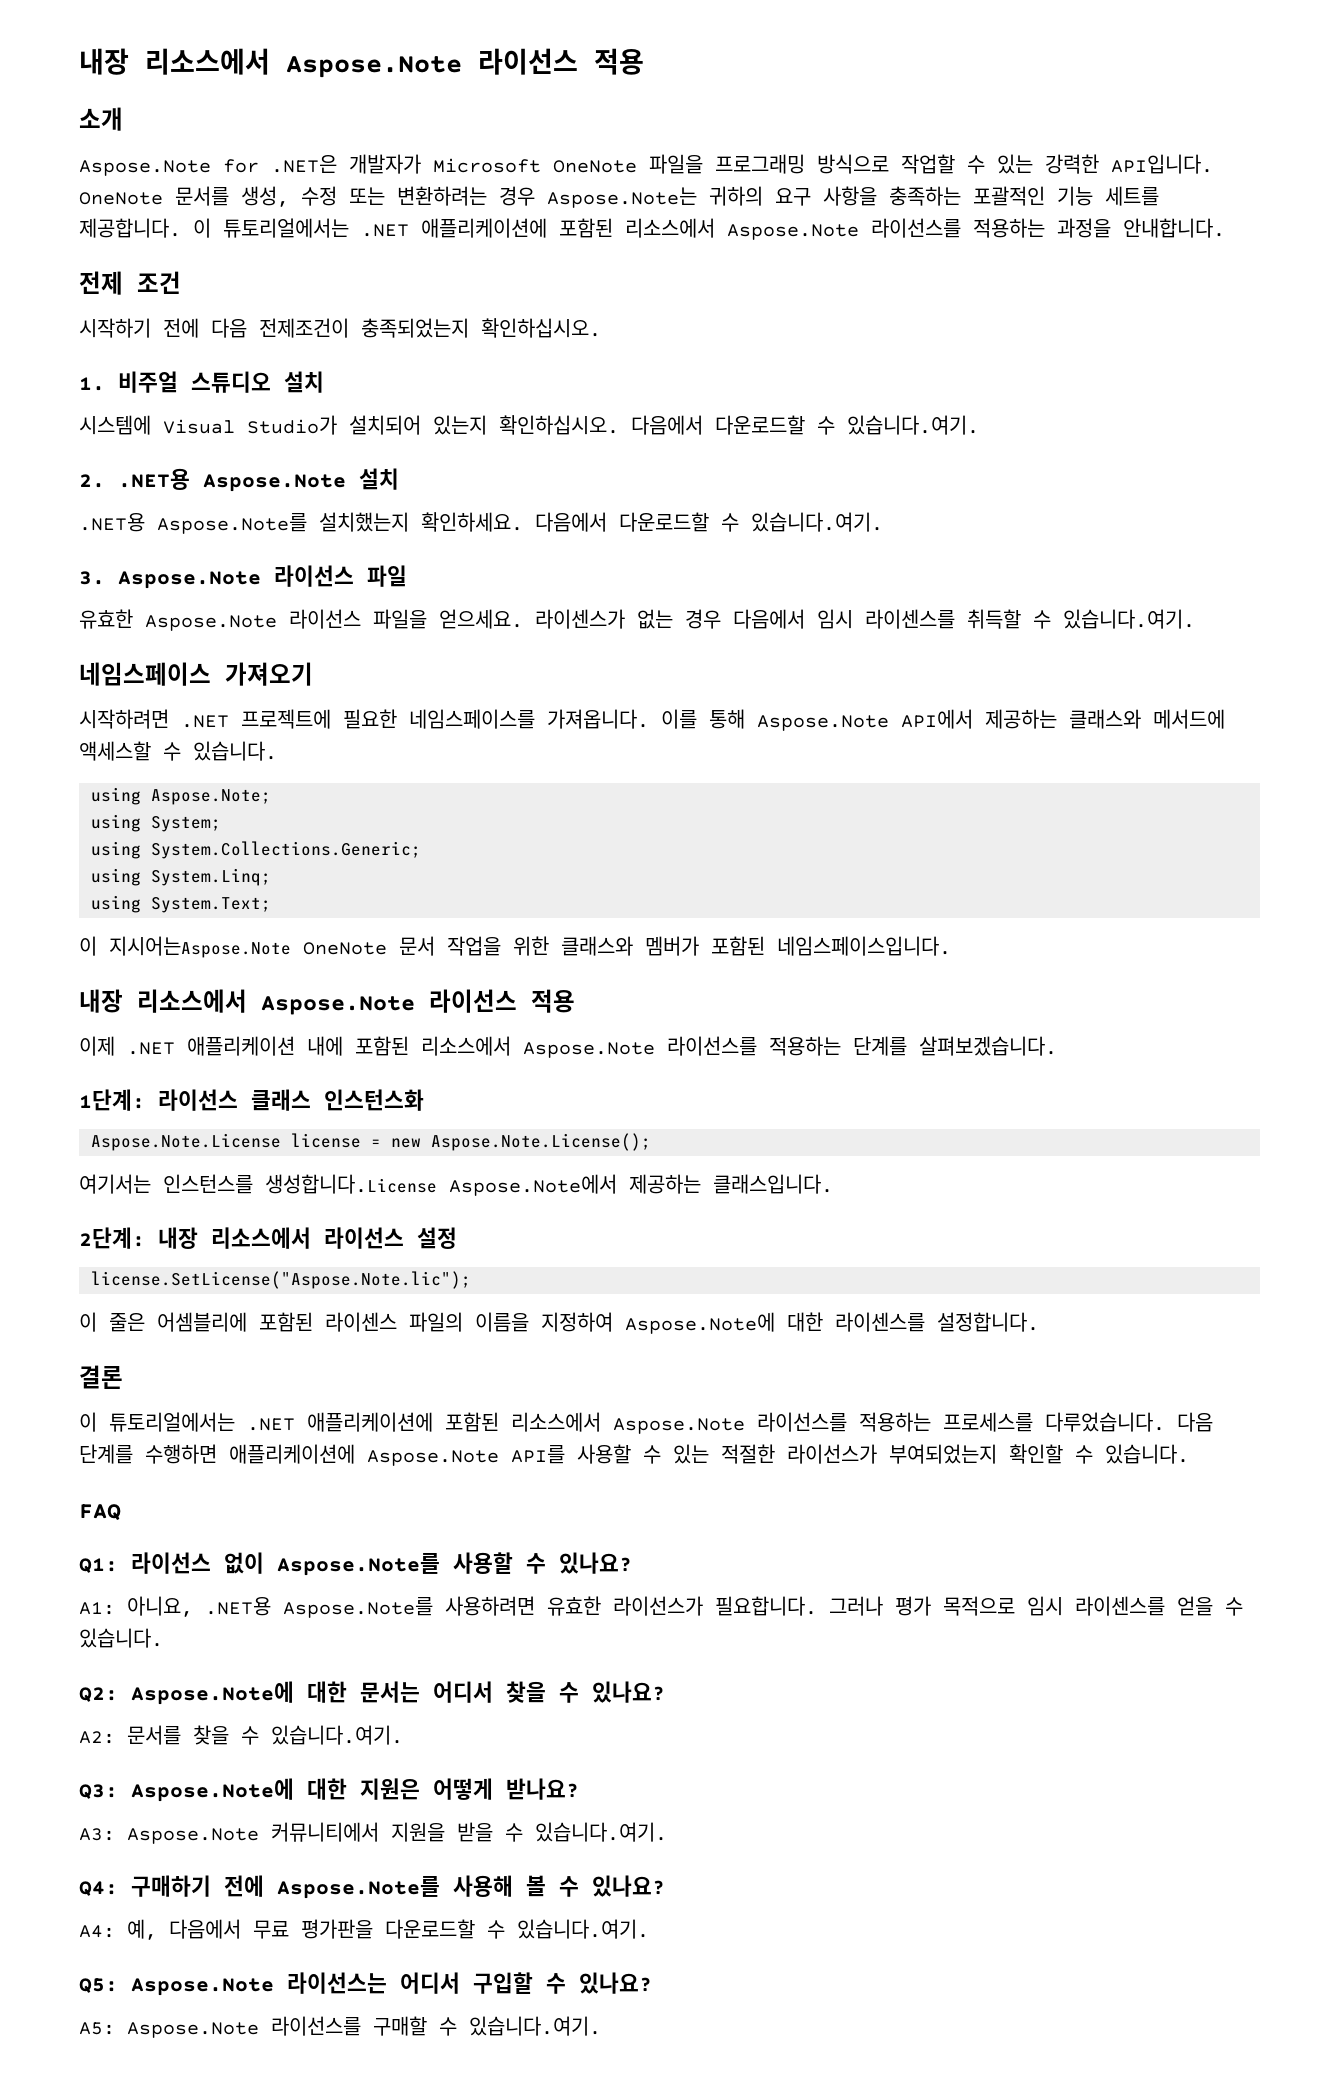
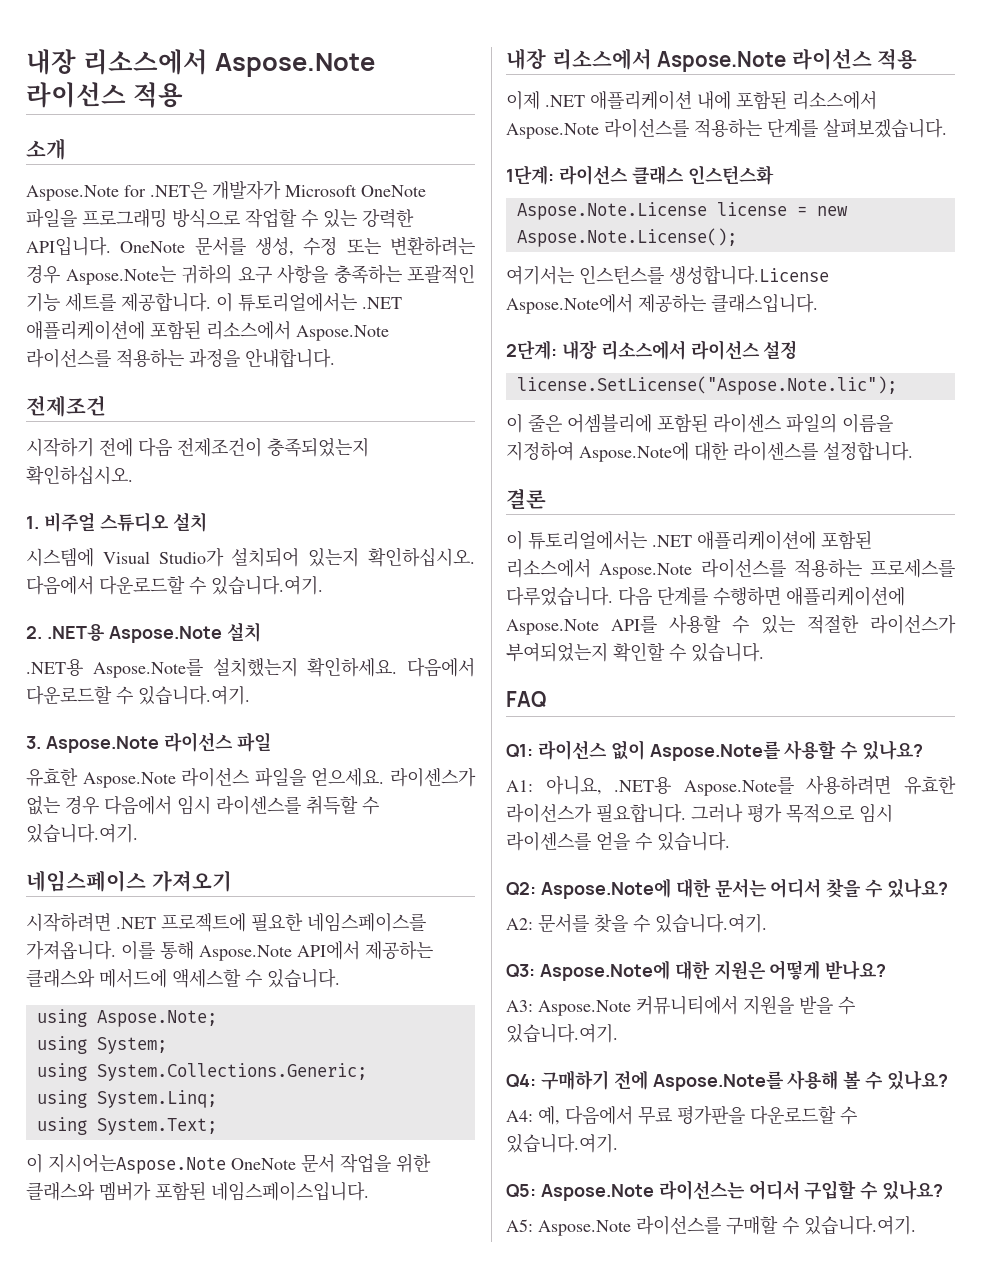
[79,271,181,295] 전제 조건 -> [26,395,106,417] 전제조건

